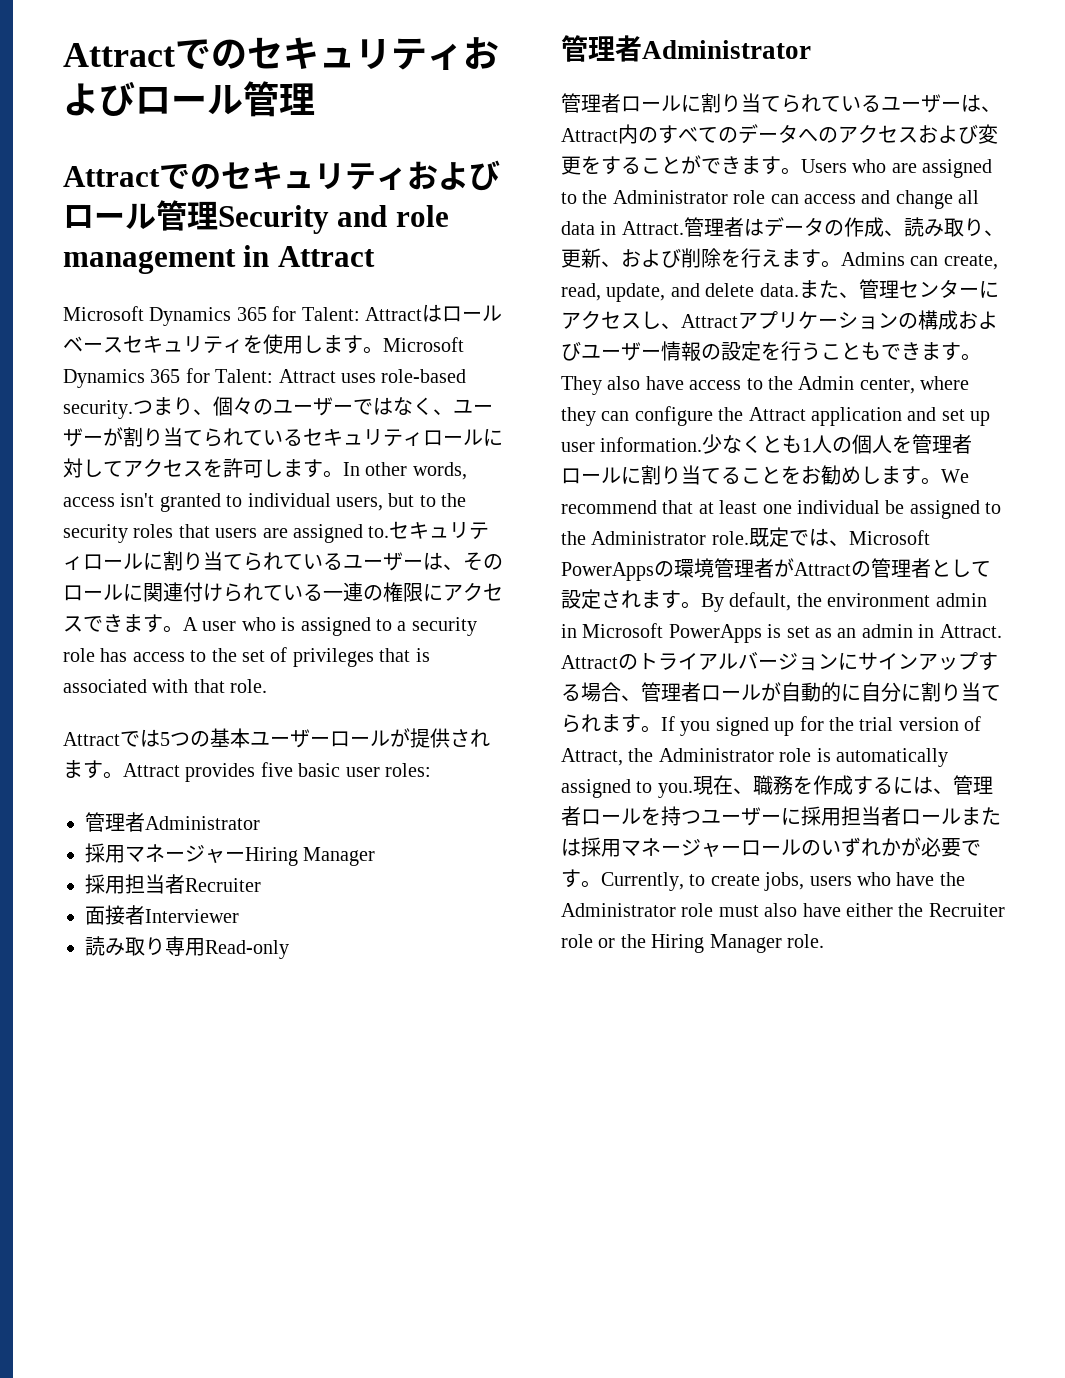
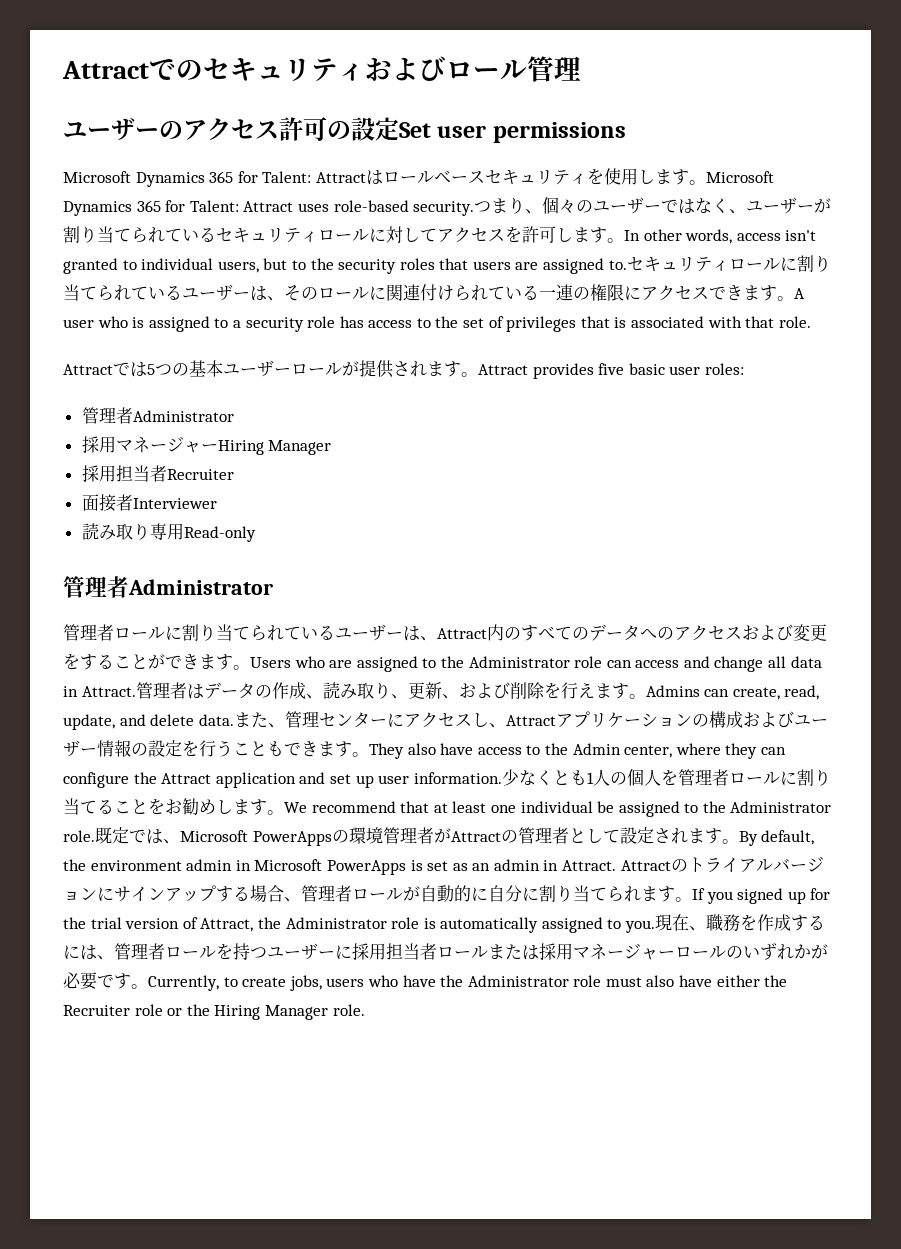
[63,160,500,191] [63,200,449,234] [63,245,375,274] Attractでのセキュリティおよびロール管理Security and role management in Attract -> [63,117,626,143] ユーザーのアクセス許可の設定Set user permissions

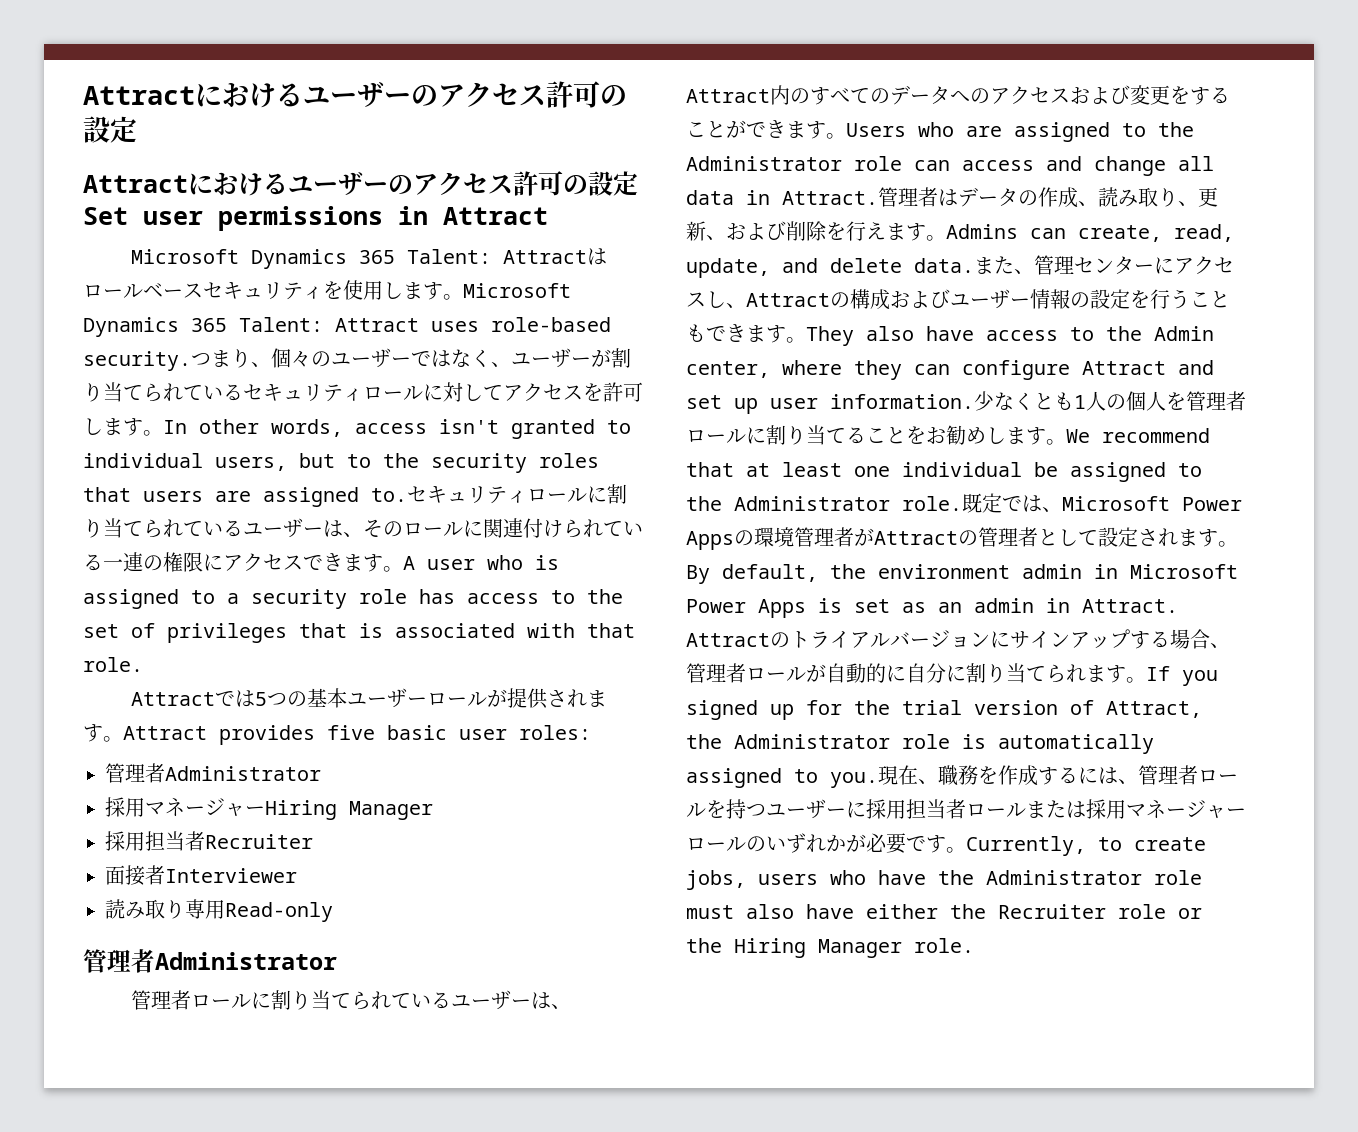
[62,56,581,82] Attractでのセキュリティおよびロール管理 // -> [83,81,627,108] [83,116,137,143] [83,172,288,196] Attractにおけるユーザーのアクセス許可の設定 // Attractにおける
[63,171,258,187] // Microsoft Dynamics 365 for -> [398,206,548,225] [131,249,396,269] in Attract // Microsoft Dynamics 365
[165,200,186,212] for -> (227, 325) none
[555,711,692,728] アプリケーション -> (830, 300) none
[133,772,296,788] the Attract application -> [1082,361,1166,375] Attract
[252,831,332,846] PowerApps -> [1182,497,1242,511] [686,531,734,550] Power Apps
[326,860,406,875] PowerApps -> [686,599,806,618] Power Apps

